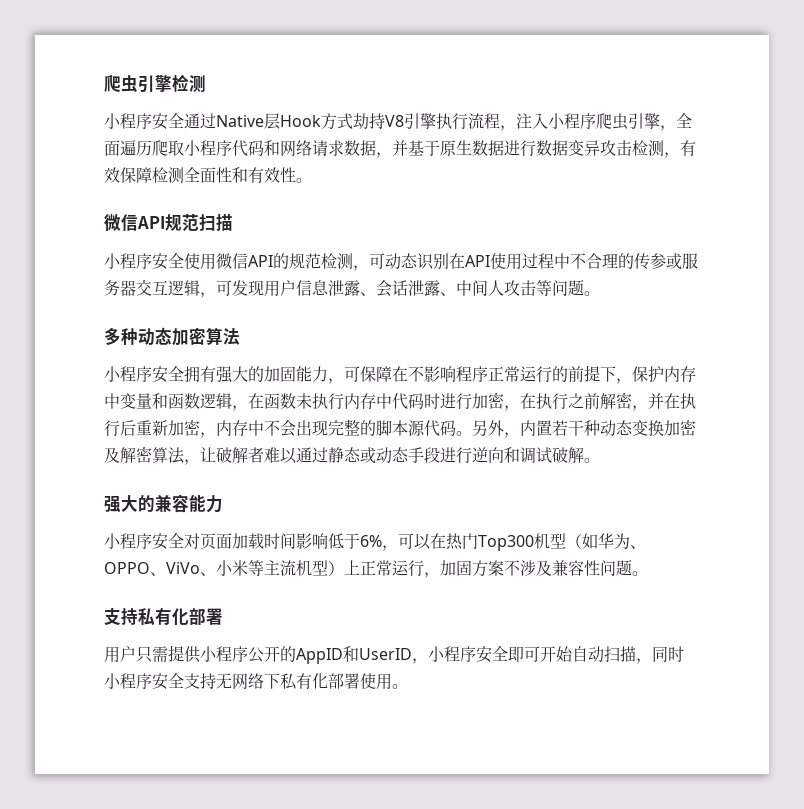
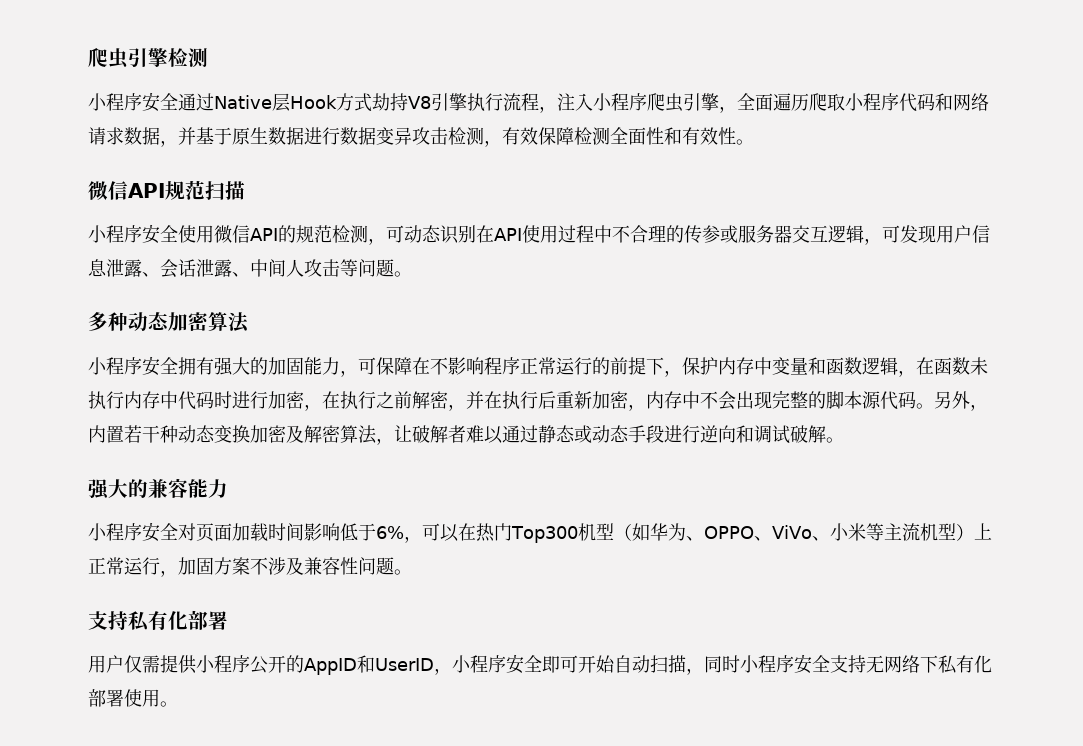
[136,646,152,663] 只 -> [124,655,142,673] 仅

